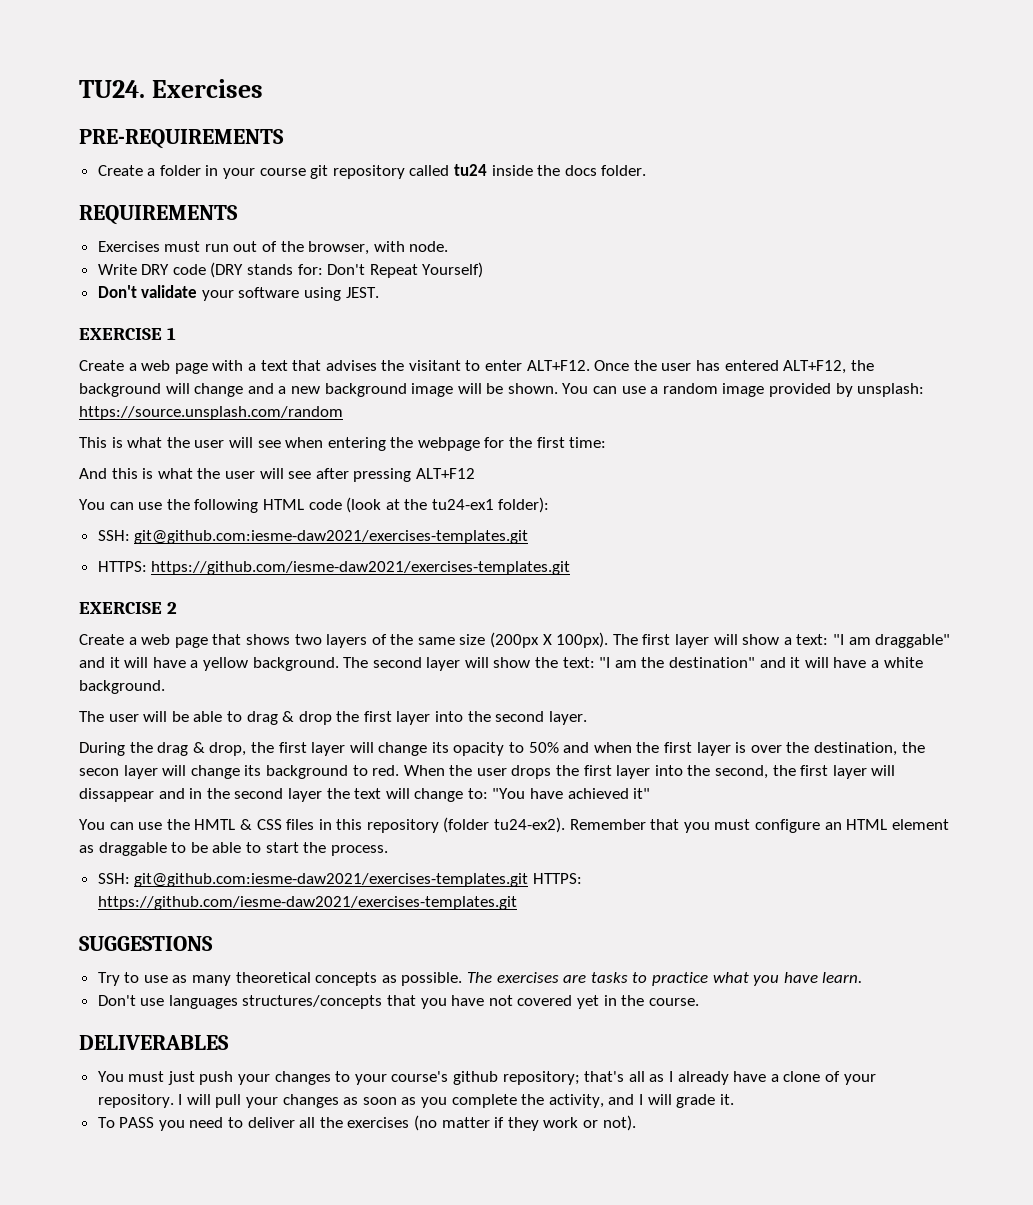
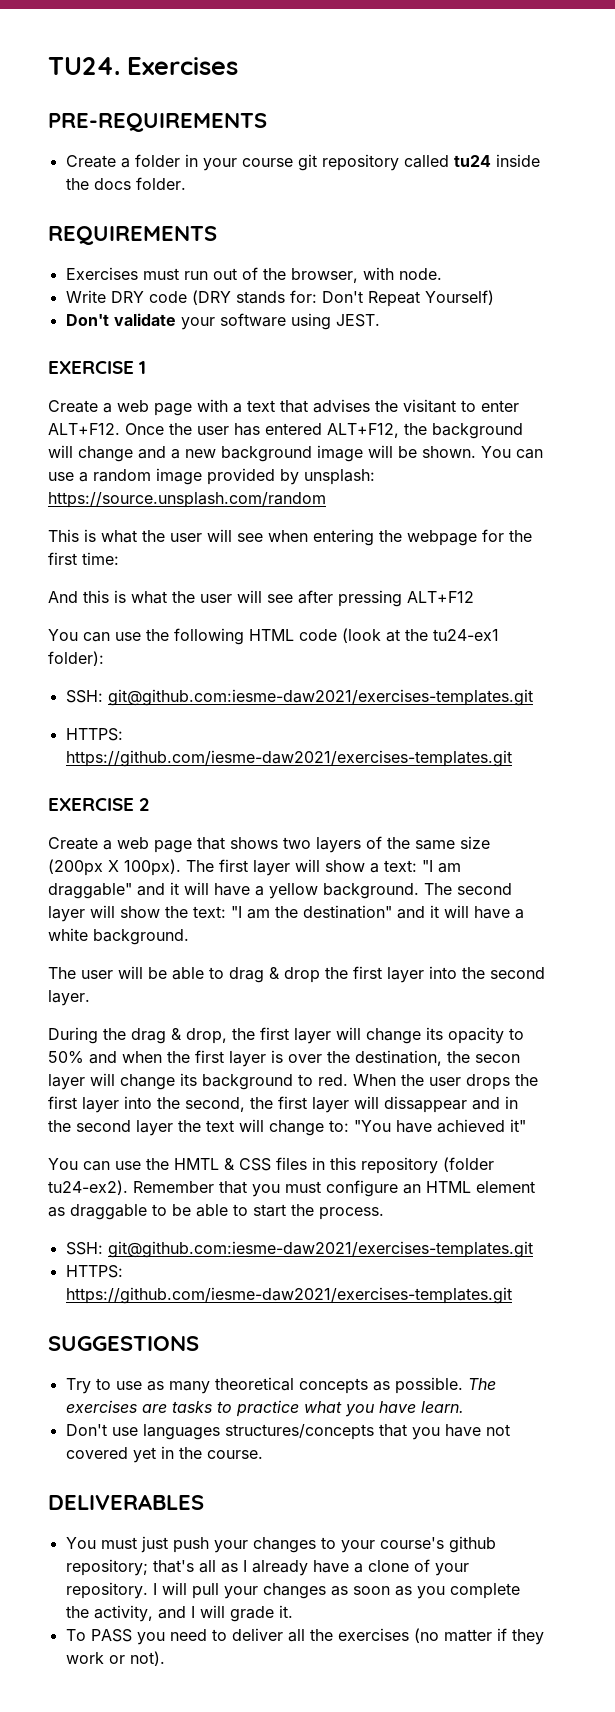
(529, 880) none -> (533, 1249) //

